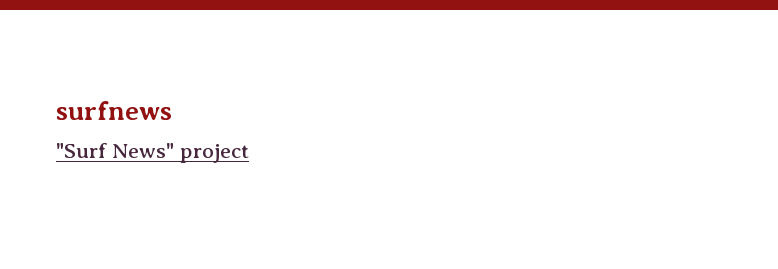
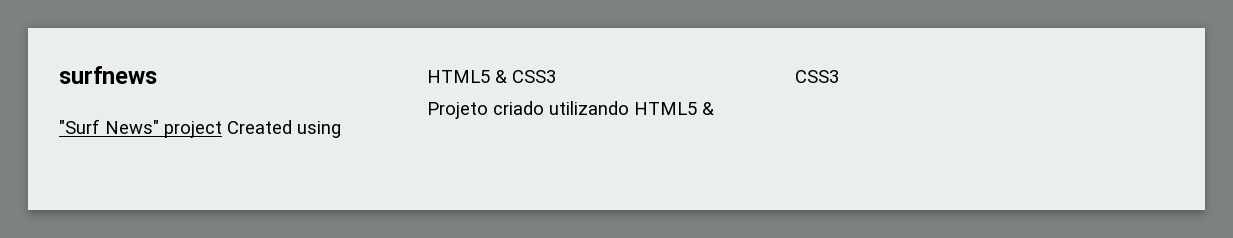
(249, 153) none -> [227,120,341,138] [427,70,556,83] [427,101,714,119] [795,70,839,83] Created using HTML5 & CSS3 // Projeto criado utilizando HTML5 & CSS3

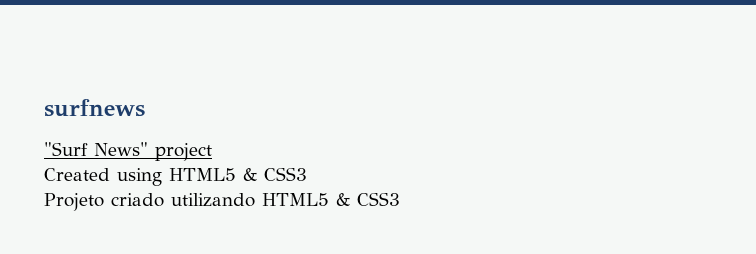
(222, 129) none -> (212, 152) //

